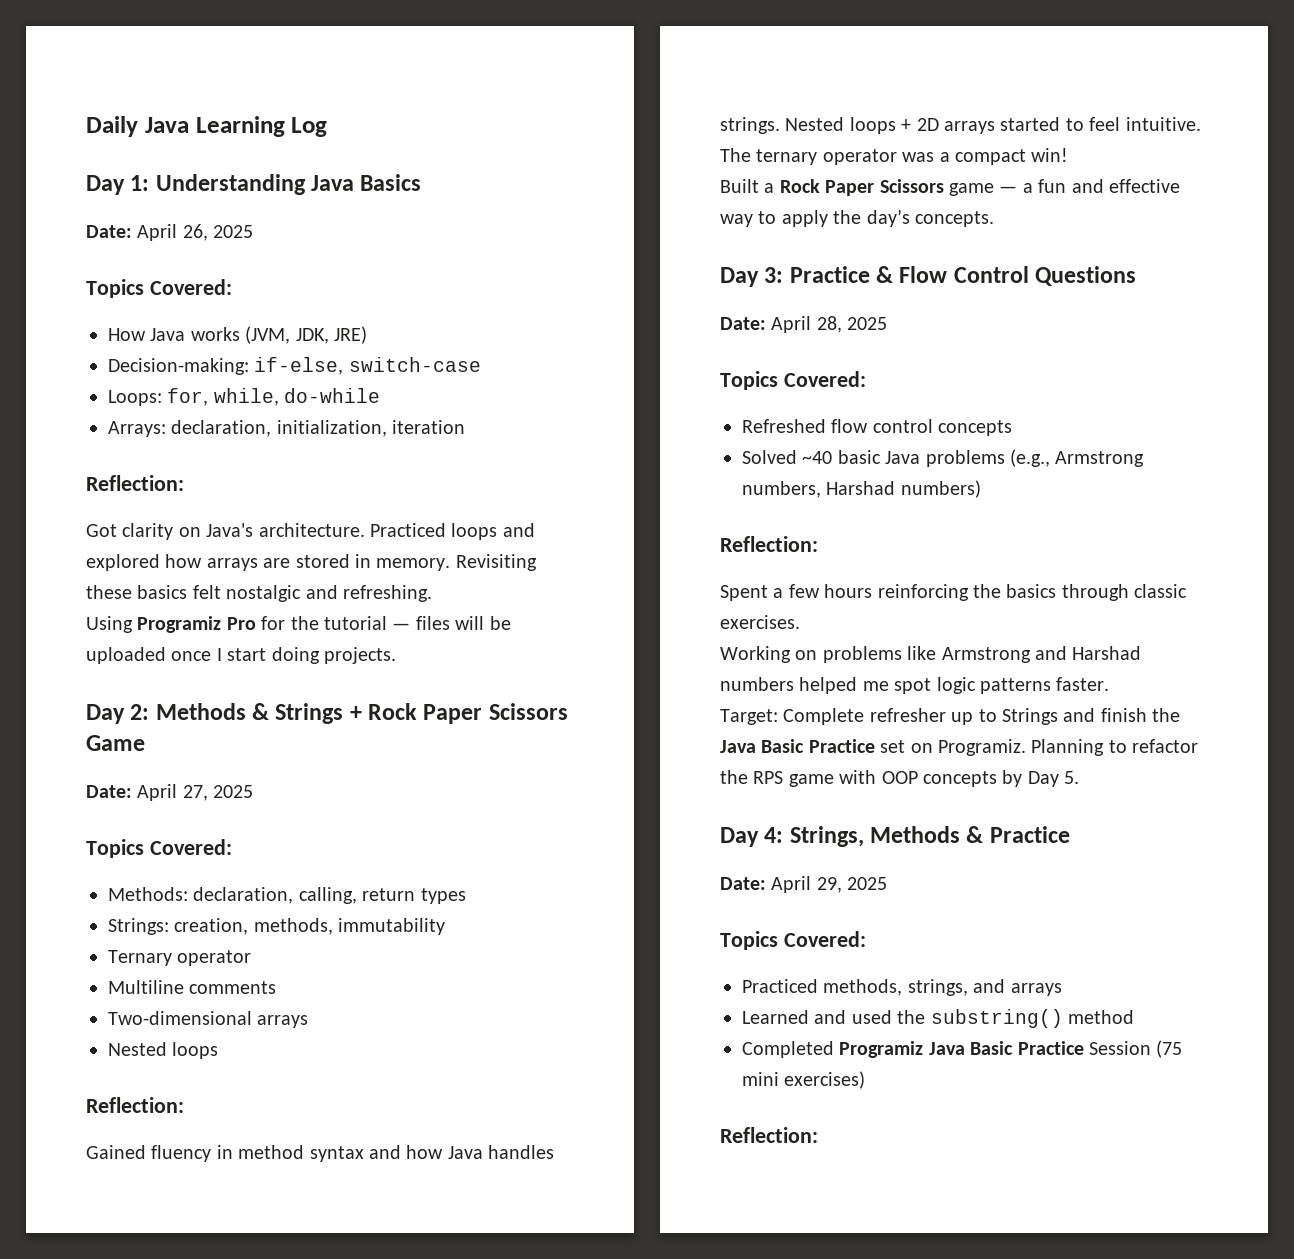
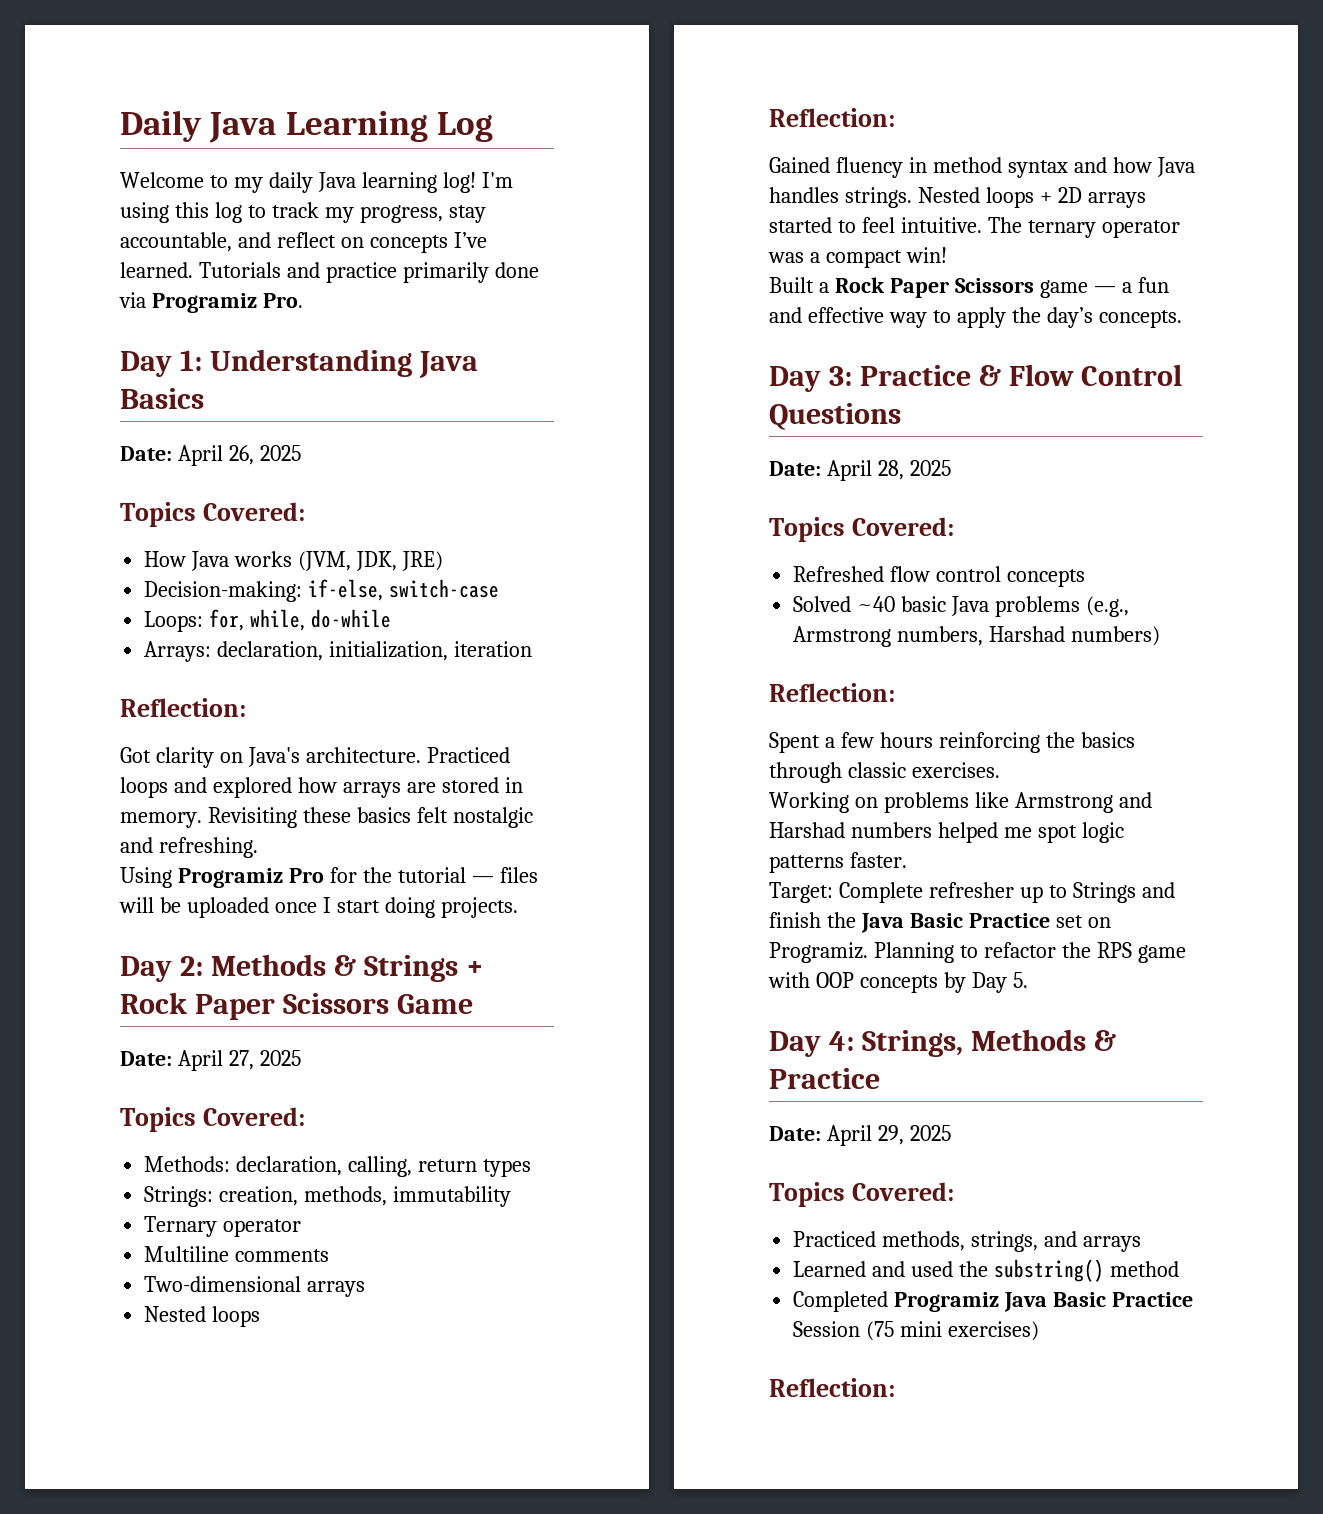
(328, 127) none -> [120,172,513,193] [120,202,486,223] [120,232,487,253] [120,262,539,283] [119,292,303,313] // Welcome to my daily Java learning log! I'm using this log to track my progress, stay accountable, and reflect on concepts I’ve learned. Tutorials and practice primarily done via Programiz Pro.

